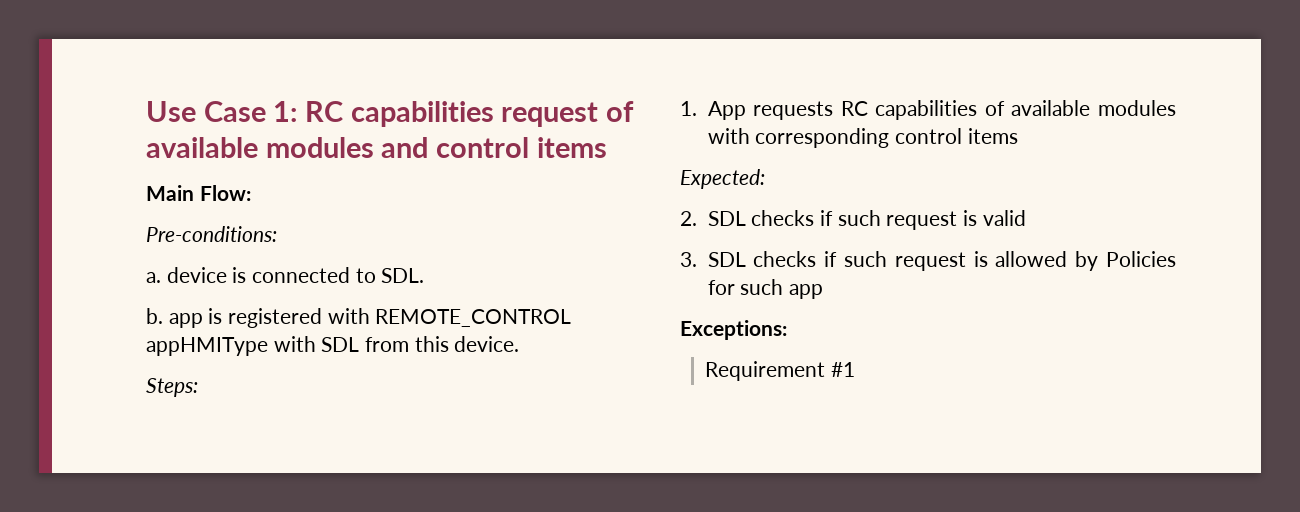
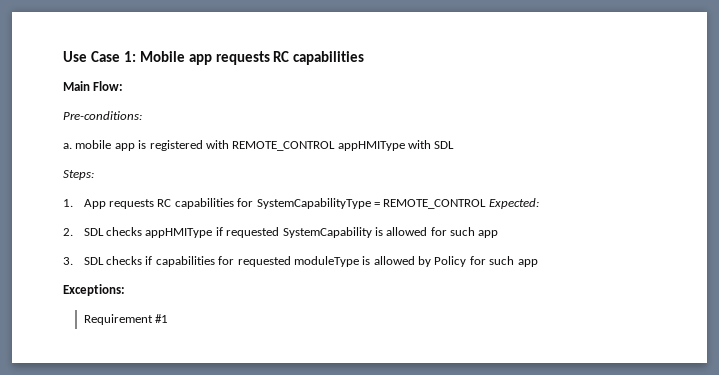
[305,101,635,127] [146,137,607,158] [146,185,251,201] [146,226,277,242] [146,267,425,283] [146,308,163,324] RC capabilities request of available modules and control items // Main Flow: // Pre-conditions: // a. device is connected to SDL. // b. -> [139,51,365,65] [63,81,124,91] [63,111,142,120] [63,140,112,149] Mobile app requests RC capabilities // Main Flow: // Pre-conditions: // a. mobile
[365,336,520,352] from this device. -> (455, 145) none
[984,100,1176,116] [707,128,1018,148] [680,169,765,189] [680,210,1026,230] of available modules with corresponding control items // Expected: // 2. SDL checks if such request is valid -> [237,198,539,209] [63,227,499,238] for SystemCapabilityType = REMOTE_CONTROL Expected: // 2. SDL checks appHMIType if requested SystemCapability is allowed for such app
[843,251,966,271] such request -> [155,256,359,267] capabilities for requested moduleType
[1106,251,1176,267] Policies -> [434,256,467,267] Policy

